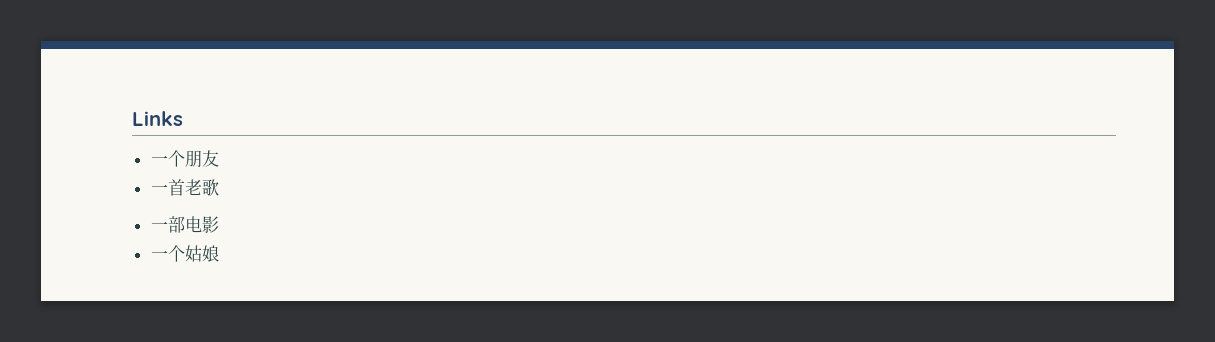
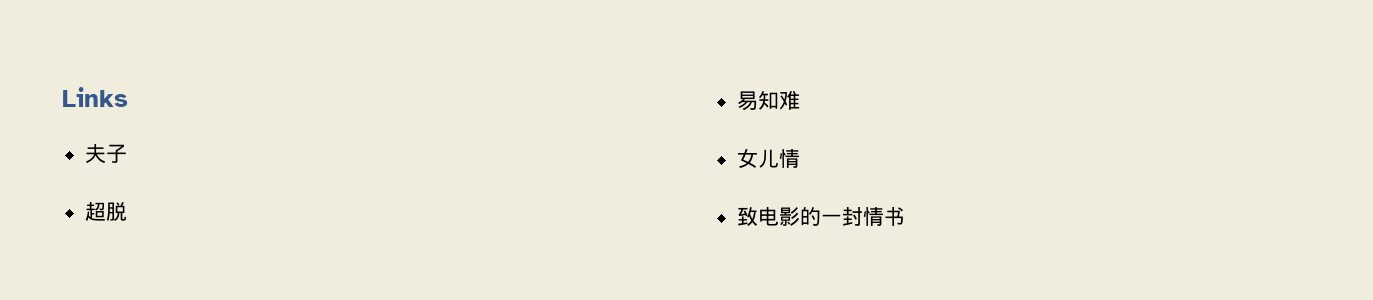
[150,150,219,167] [150,179,219,196] [150,216,185,233] 一个朋友 // 一首老歌 // 一部 -> [84,144,127,164] [84,202,127,222] [736,90,800,111] [736,149,800,168] [736,207,758,226] 夫子 // 超脱 // 易知难 // 女儿情 // 致
[150,245,219,262] // 一个姑娘 -> [799,207,905,226] 的一封情书

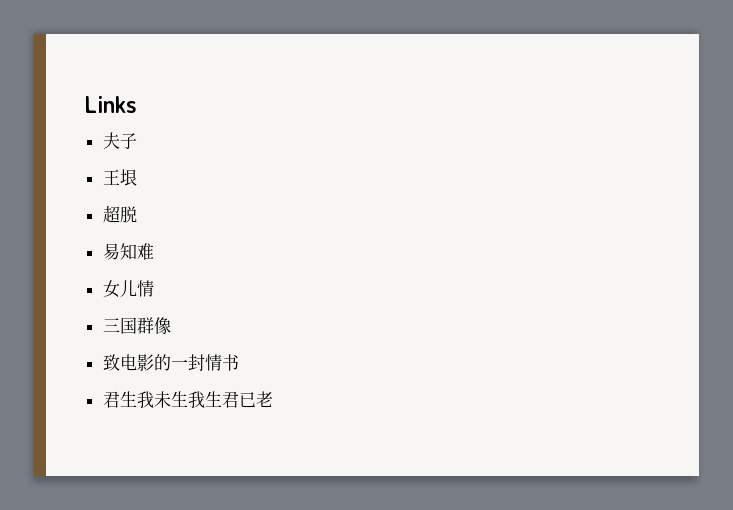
(127, 153) none -> [102,169,137,186] // 王垠
(800, 158) none -> [102,317,171,335] // 三国群像
(905, 216) none -> [102,391,273,408] // 君生我未生我生君已老

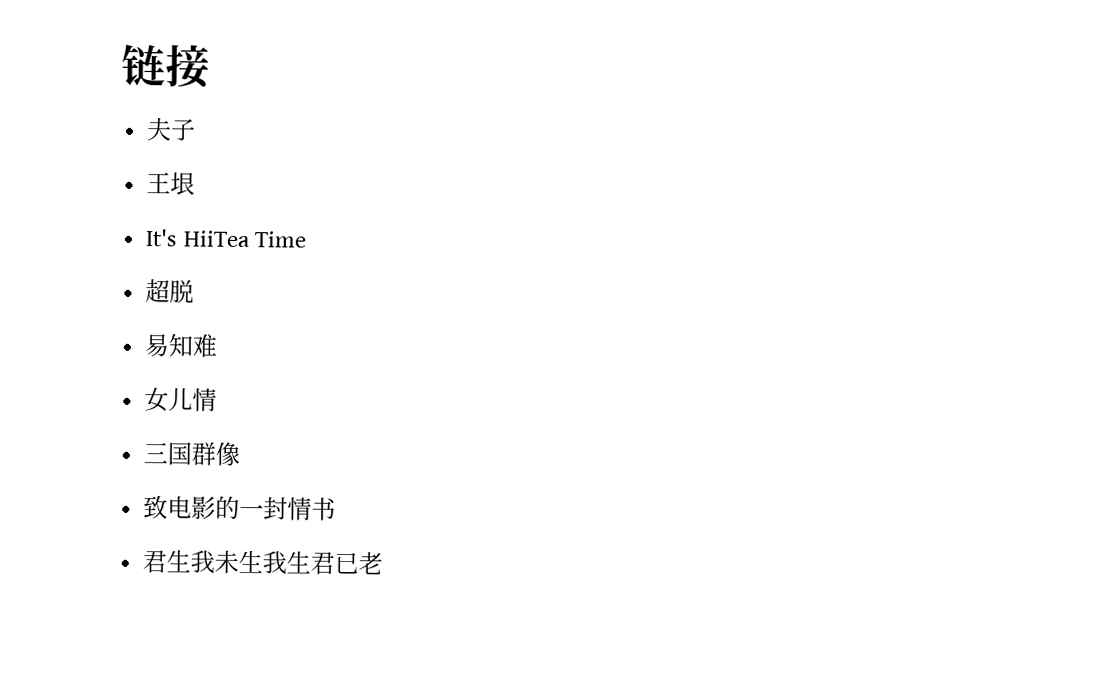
[84,96,137,113] Links -> [121,43,210,89] 链接
(137, 177) none -> [145,229,308,248] // It's HiiTea Time

